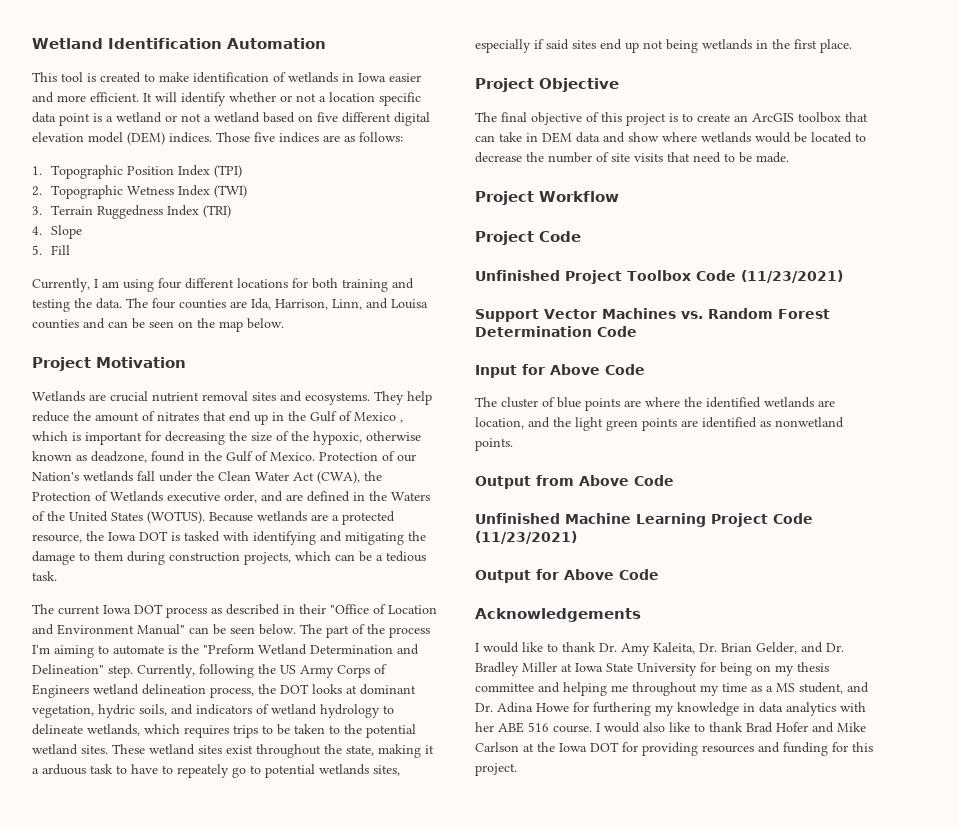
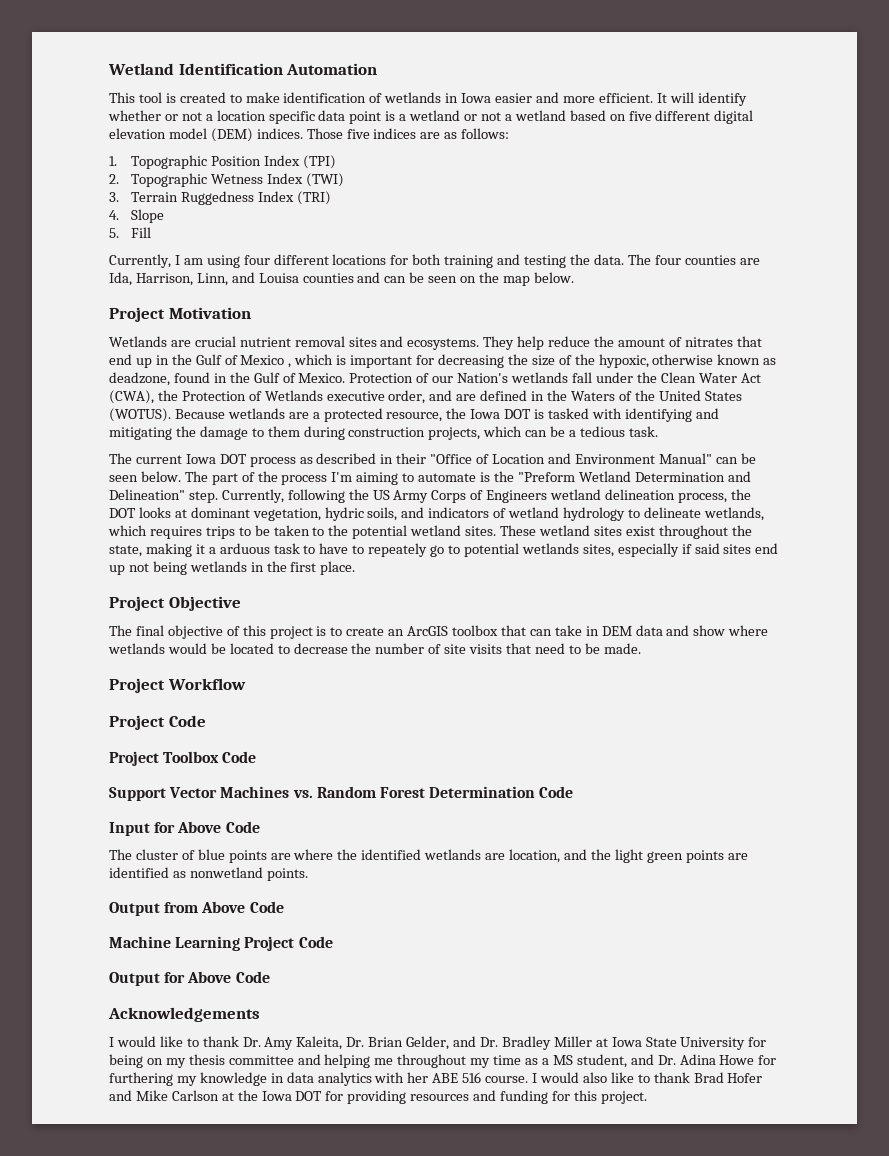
[475,270,560,281] Unfinished -> (206, 721) none
[740,270,843,283] (11/23/2021) -> (257, 757) none
[475,513,560,524] Unfinished -> (284, 907) none
[475,531,577,544] (11/23/2021) -> (333, 942) none

